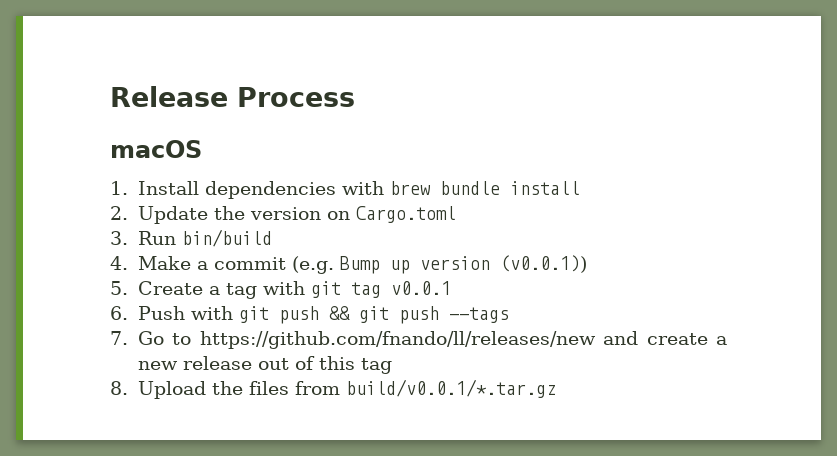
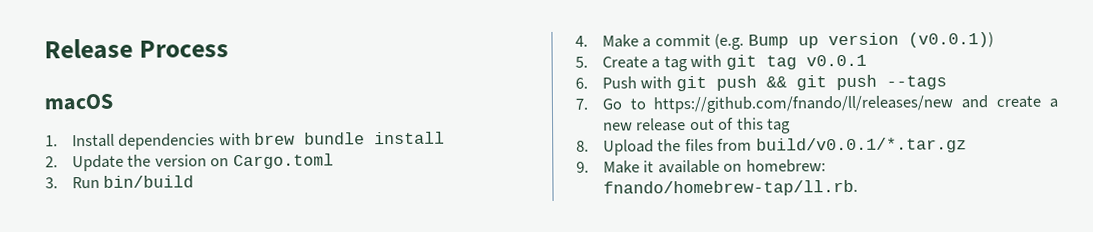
(556, 388) none -> [576,159,826,174] [602,179,858,197] // 9. Make it available on homebrew: fnando/homebrew-tap/ll.rb.

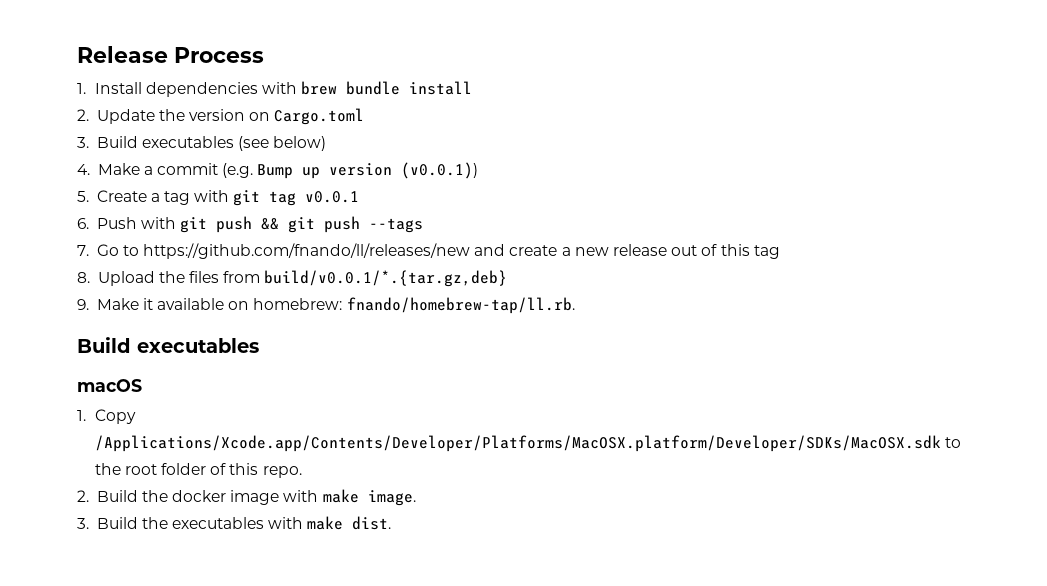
[44,93,113,111] // macOS -> (264, 55) none
[71,175,195,189] Run bin/build -> [96,136,327,151] Build executables (see below)
[755,137,967,154] build/v0.0.1/*.tar.gz -> [264,270,508,287] build/v0.0.1/*.{tar.gz,deb}
(858, 188) none -> [77,337,259,353] [77,379,142,392] [77,409,136,424] [94,435,961,452] [94,463,302,478] [77,489,416,506] [77,516,392,530] // Build executables // macOS // 1. Copy /Applications/Xcode.app/Contents/Developer/Platforms/MacOSX.platform/Developer/SDKs/MacOSX.sdk to the root folder of this repo. // 2. Build the docker image with make image. // 3. Build the executables with make dist.

